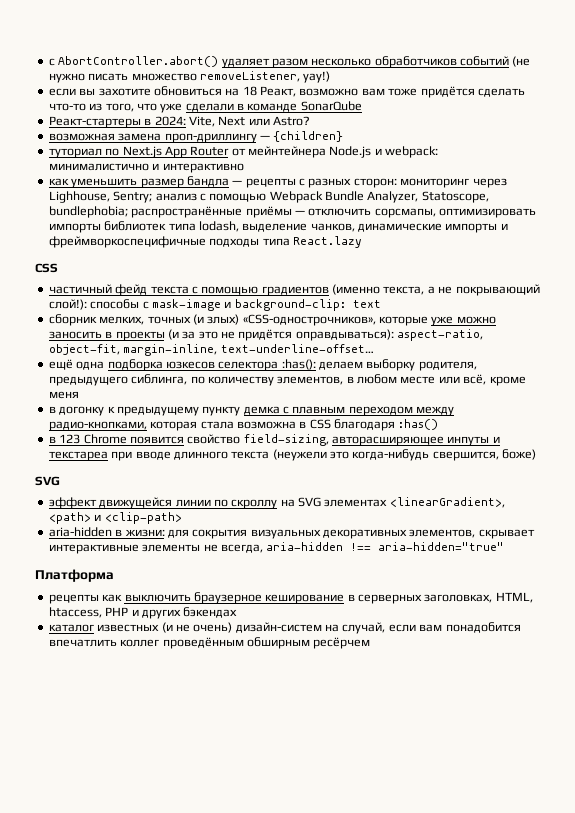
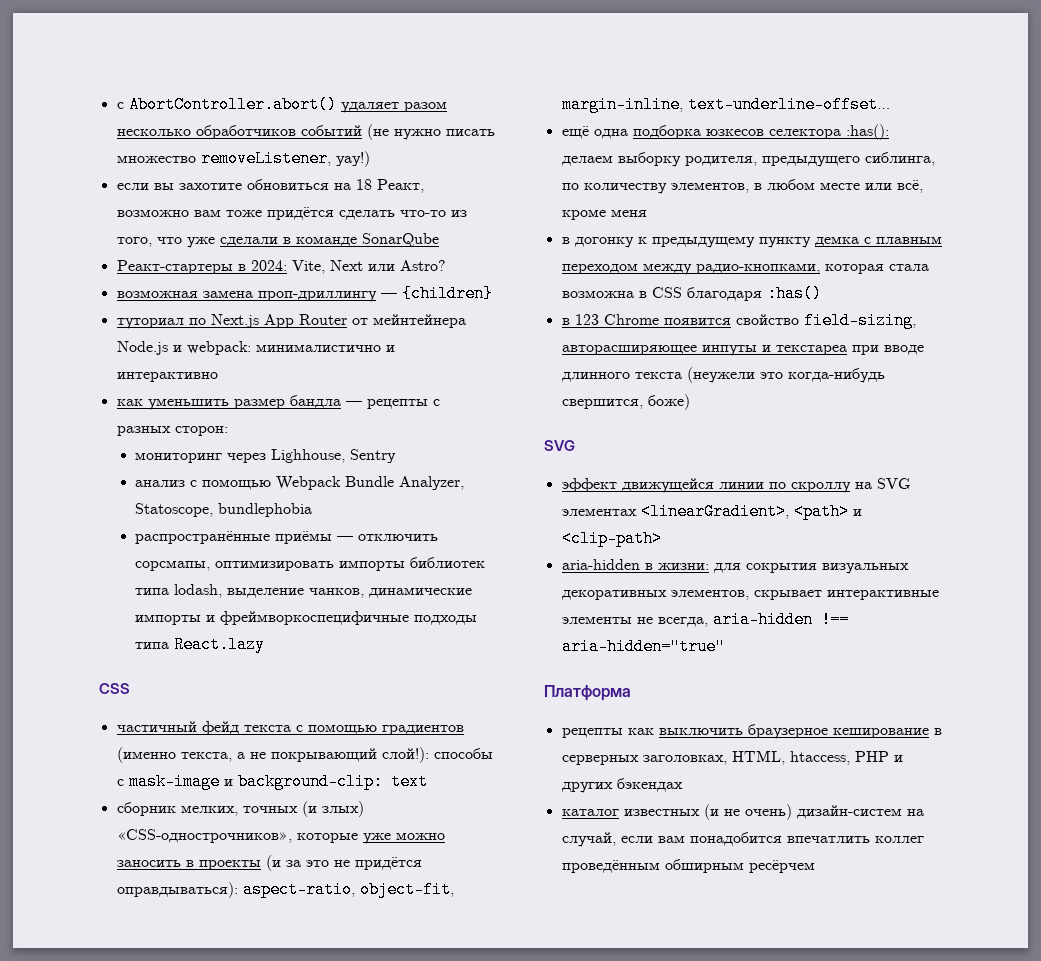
(397, 183) none -> (228, 431) //
[113,191,153,203] Sentry; -> [349,449,396,463] Sentry //
[48,206,128,218] bundlephobia; -> [217,503,312,517] bundlephobia //

